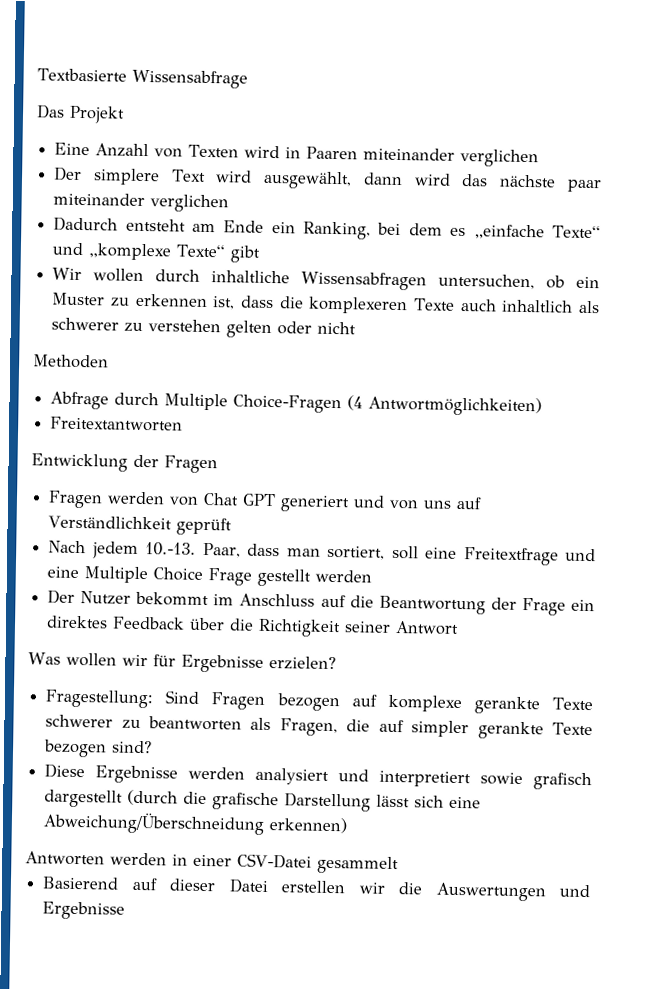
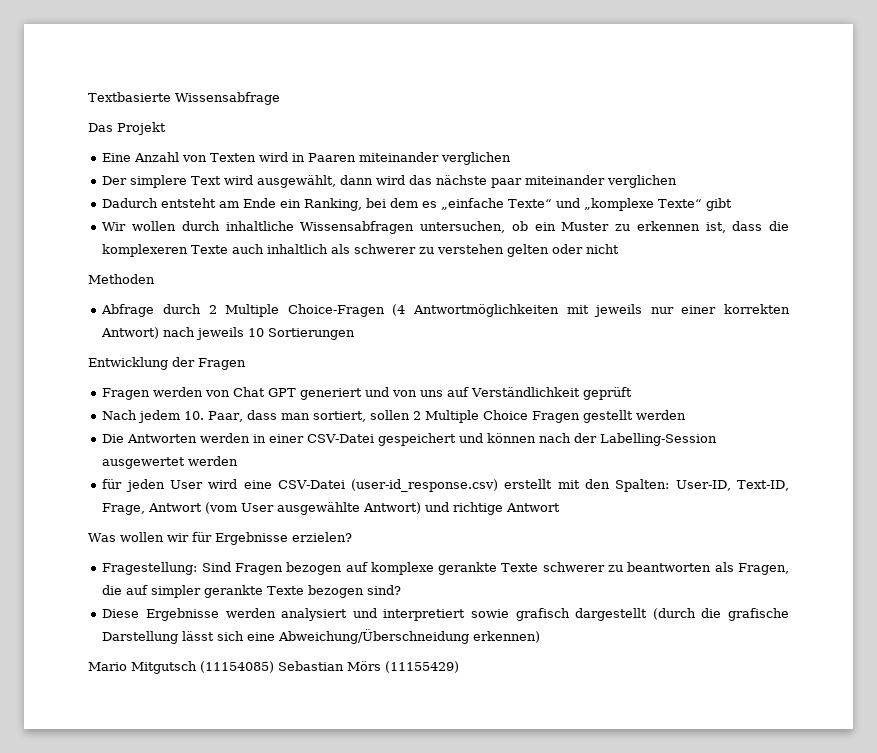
(160, 399) none -> [208,305,217,314] 2
[368,395,543,417] [50,416,184,432] Antwortmöglichkeiten) // Freitextantworten -> [412,304,791,317] [101,327,356,340] Antwortmöglichkeiten mit jeweils nur einer korrekten Antwort) nach jeweils 10 Sortierungen
[145,542,197,556] 10.-13. -> [184,411,205,420] 10.
[391,545,597,566] [47,566,80,579] soll eine Freitextfrage und eine -> [370,410,422,420] sollen 2
[208,568,253,586] Frage -> [532,411,581,423] Fragen
[47,589,595,616] [46,615,392,638] Der Nutzer bekommt im Anschluss auf die Beantwortung der Frage ein direktes Feedback über die Richtigkeit seiner -> [102,433,718,446] [102,456,239,469] [102,479,790,492] [102,502,504,515] Die Antworten werden in einer CSV-Datei gespeichert und können nach der Labelling-Session ausgewertet werden // für jeden User wird eine CSV-Datei (user-id_response.csv) erstellt mit den Spalten: User-ID, Text-ID, Frage, Antwort (vom User ausgewählte Antwort) und richtige
[25,851,399,875] [42,876,590,902] [42,901,126,920] Antworten werden in einer CSV-Datei gesammelt // Basierend auf dieser Datei erstellen wir die Auswertungen und Ergebnisse -> [88,661,459,674] Mario Mitgutsch (11154085) Sebastian Mörs (11155429)

